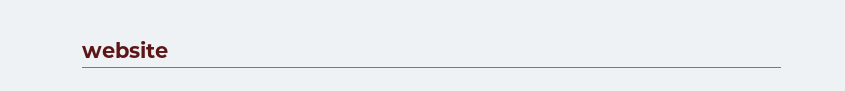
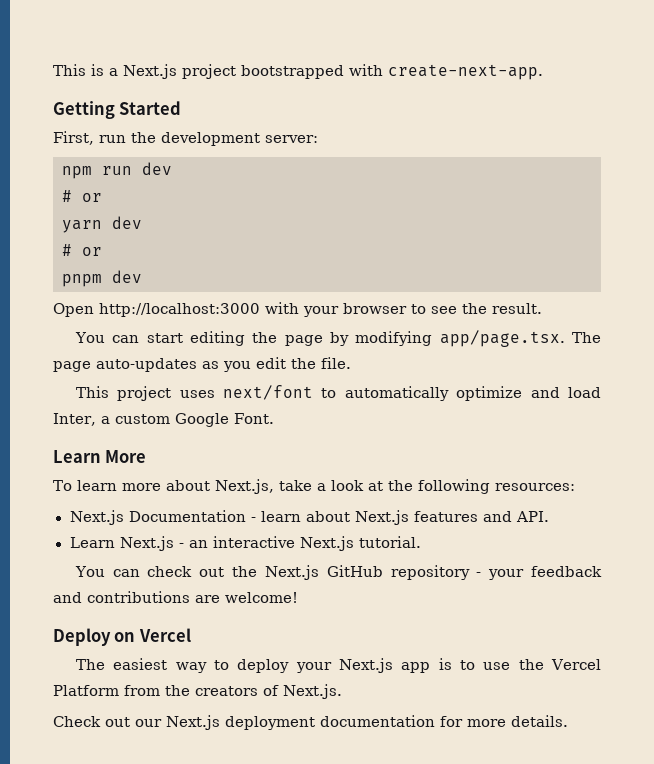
[82,41,168,58] website -> [53,64,543,80] [53,101,182,119] [53,131,318,146] [62,162,172,179] [62,190,102,202] [62,216,142,233] [62,244,102,256] [62,270,142,287] [53,302,542,317] [74,330,601,347] [53,357,351,372] [75,385,601,401] [53,413,274,427] [53,450,147,463] [53,479,575,494] [69,510,549,525] [69,536,421,551] [74,565,603,580] [53,591,298,603] [53,628,191,646] [75,658,602,673] [53,684,342,699] [53,715,568,730] This is a Next.js project bootstrapped with create-next-app. // Getting Started // First, run the development server: // npm run dev // # or // yarn dev // # or // pnpm dev // Open http://localhost:3000 with your browser to see the result. // You can start editing the page by modifying app/page.tsx. The page auto-updates as you edit the file. // This project uses next/font to automatically optimize and load Inter, a custom Google Font. // Learn More // To learn more about Next.js, take a look at the following resources: // Next.js Documentation - learn about Next.js features and API. // Learn Next.js - an interactive Next.js tutorial. // You can check out the Next.js GitHub repository - your feedback and contributions are welcome! // Deploy on Vercel // The easiest way to deploy your Next.js app is to use the Vercel Platform from the creators of Next.js. // Check out our Next.js deployment documentation for more details.

